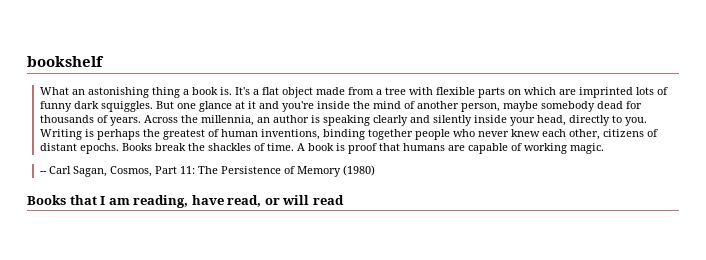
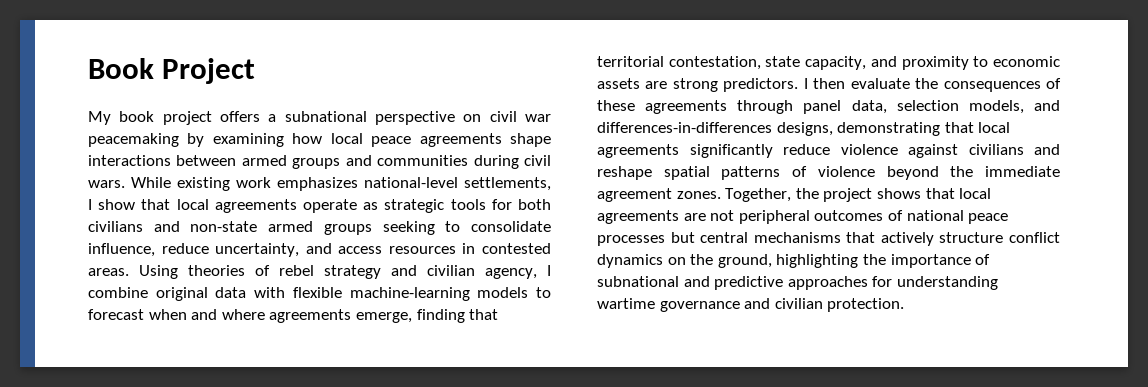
[27,56,104,67] [40,87,669,98] [40,101,643,112] [40,115,648,126] [40,129,659,140] [40,143,605,154] [40,165,376,177] [27,195,344,208] bookshelf // What an astonishing thing a book is. It's a flat object made from a tree with flexible parts on which are imprinted lots of funny dark squiggles. But one glance at it and you're inside the mind of another person, maybe somebody dead for thousands of years. Across the millennia, an author is speaking clearly and silently inside your head, directly to you. Writing is perhaps the greatest of human inventions, binding together people who never knew each other, citizens of distant epochs. Books break the shackles of time. A book is proof that humans are capable of working magic. // -- Carl Sagan, Cosmos, Part 11: The Persistence of Memory (1980) // Books that I am reading, have read, or will read -> [88,58,256,84] [88,111,551,125] [88,133,551,147] [88,155,551,169] [88,177,551,191] [88,199,551,213] [88,221,551,235] [88,243,551,257] [88,265,551,279] [88,287,551,301] [88,309,499,323] [597,56,1060,70] [597,78,1061,92] [597,100,1060,114] [597,122,1011,136] [597,144,1060,158] [597,166,1060,180] [597,188,992,202] [597,210,1009,224] [597,232,1060,246] [597,254,991,268] [597,276,998,290] [597,298,905,312] Book Project // My book project offers a subnational perspective on civil war peacemaking by examining how local peace agreements shape interactions between armed groups and communities during civil wars. While existing work emphasizes national-level settlements, I show that local agreements operate as strategic tools for both civilians and non-state armed groups seeking to consolidate influence, reduce uncertainty, and access resources in contested areas. Using theories of rebel strategy and civilian agency, I combine original data with flexible machine-learning models to forecast when and where agreements emerge, finding that territorial contestation, state capacity, and proximity to economic assets are strong predictors. I then evaluate the consequences of these agreements through panel data, selection models, and differences-in-differences designs, demonstrating that local agreements significantly reduce violence against civilians and reshape spatial patterns of violence beyond the immediate agreement zones. Together, the project shows that local agreements are not peripheral outcomes of national peace processes but central mechanisms that actively structure conflict dynamics on the ground, highlighting the importance of subnational and predictive approaches for understanding wartime governance and civilian protection.

